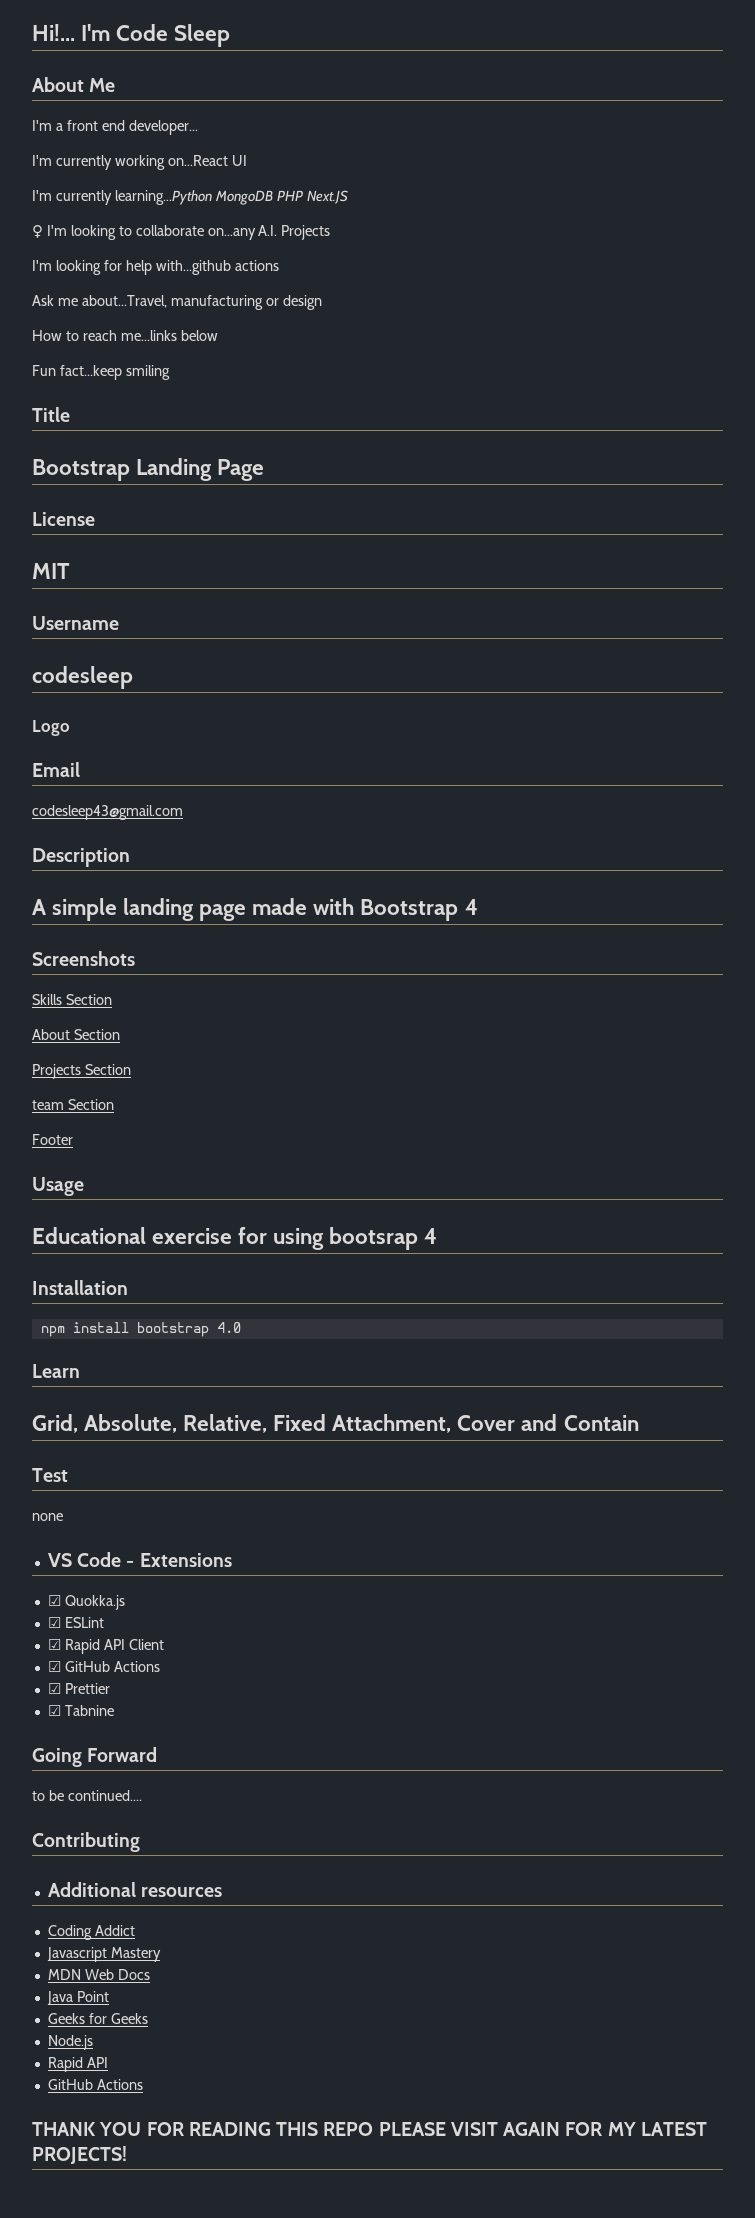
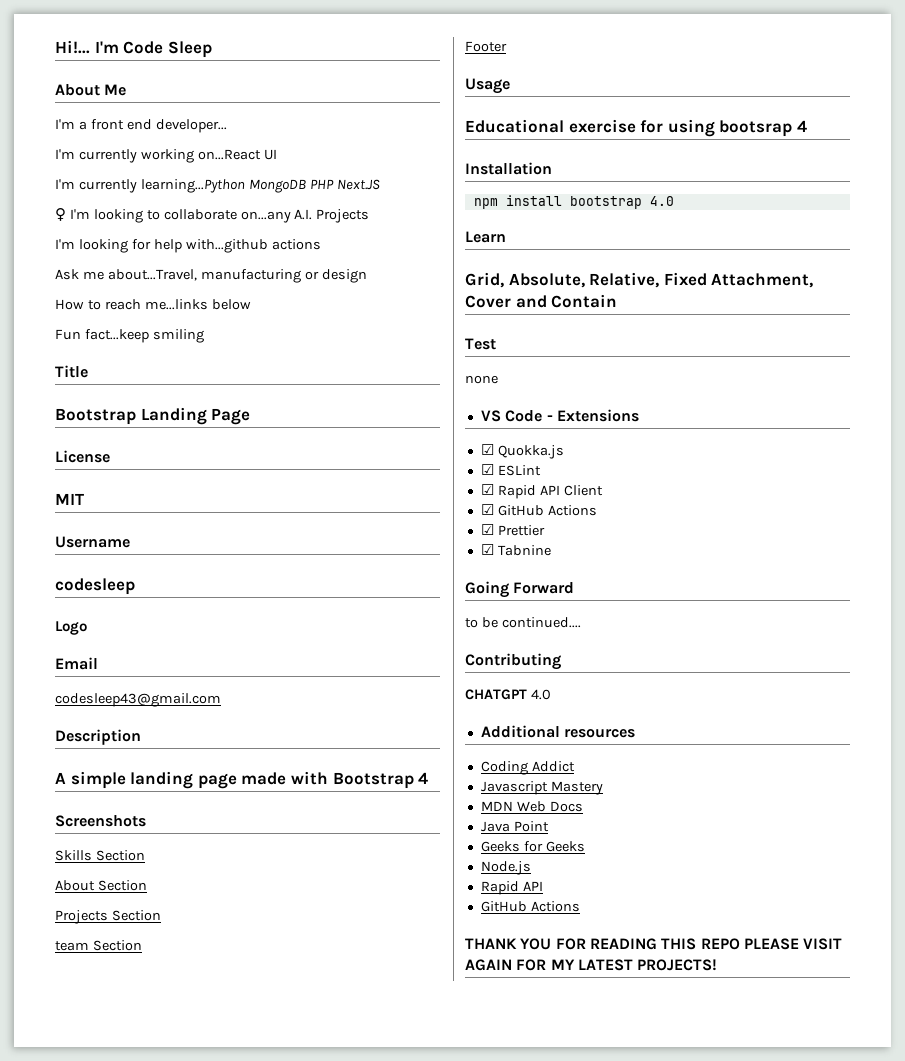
(140, 1842) none -> [465,689,551,700] // CHATGPT 4.0

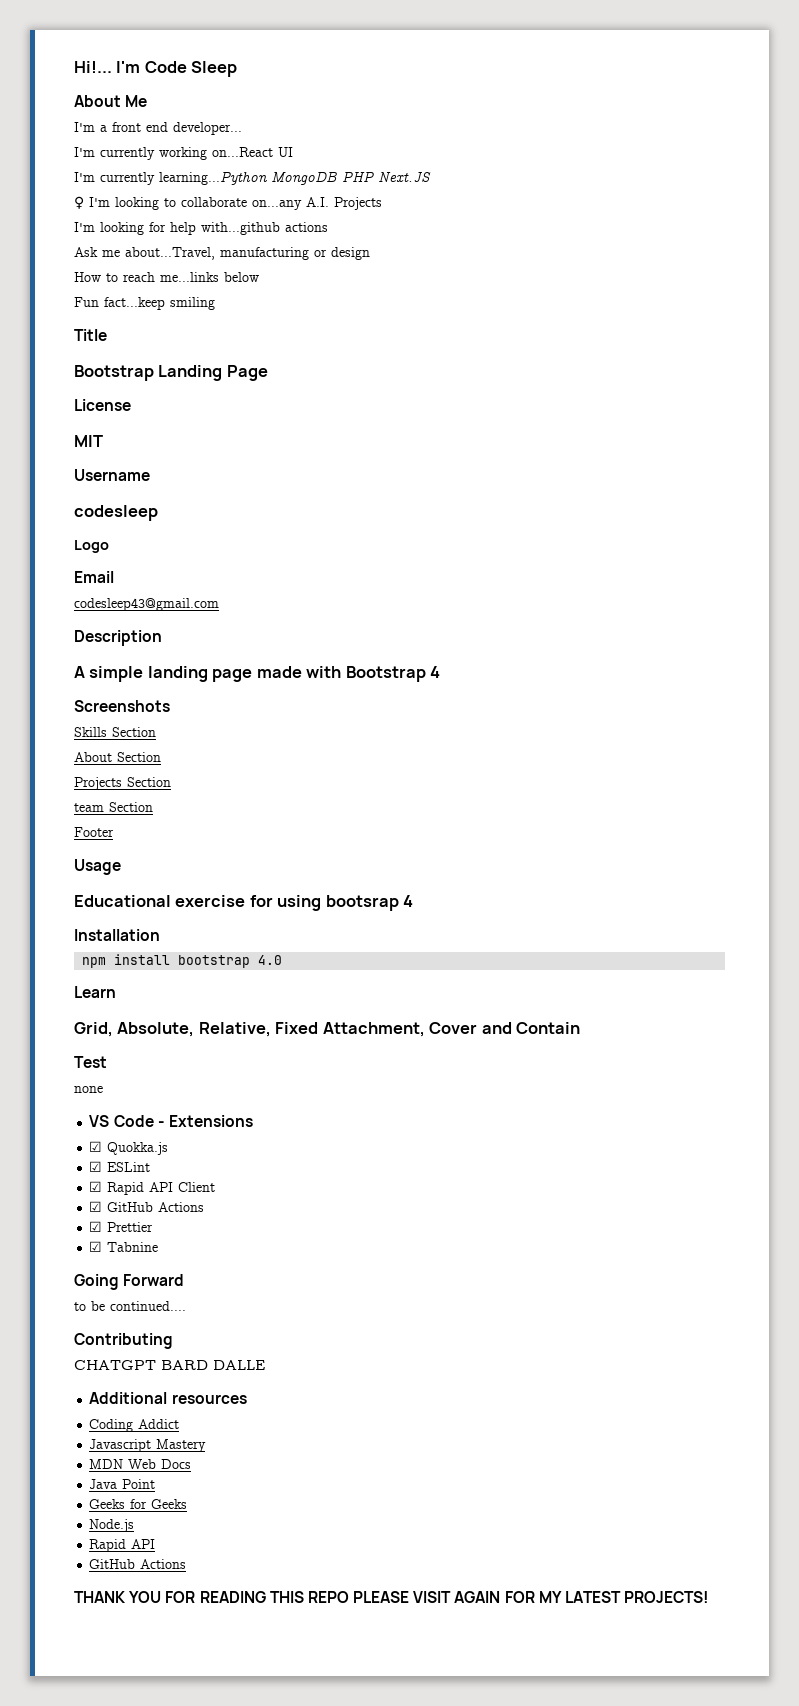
[530,689,551,700] 4.0 -> [161,1360,265,1370] BARD DALLE

